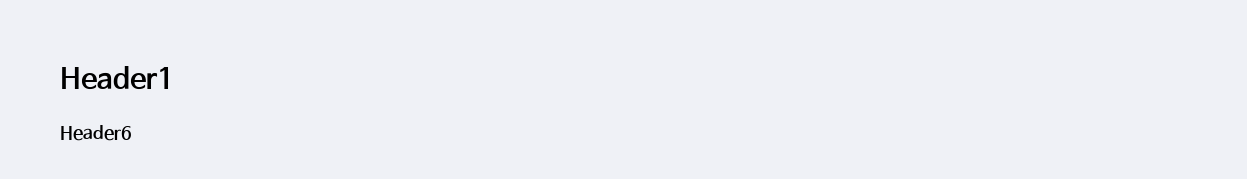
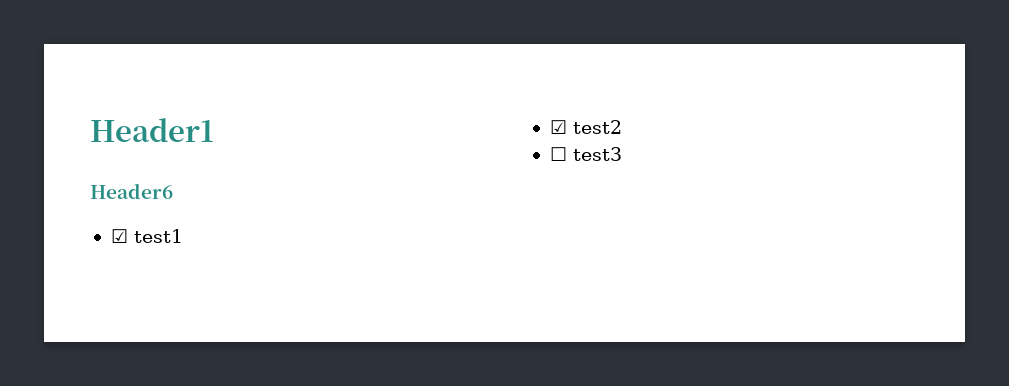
(132, 133) none -> [110,229,183,243] [549,120,622,134] [549,147,622,161] // ☑ test1 // ☑ test2 // ☐ test3

